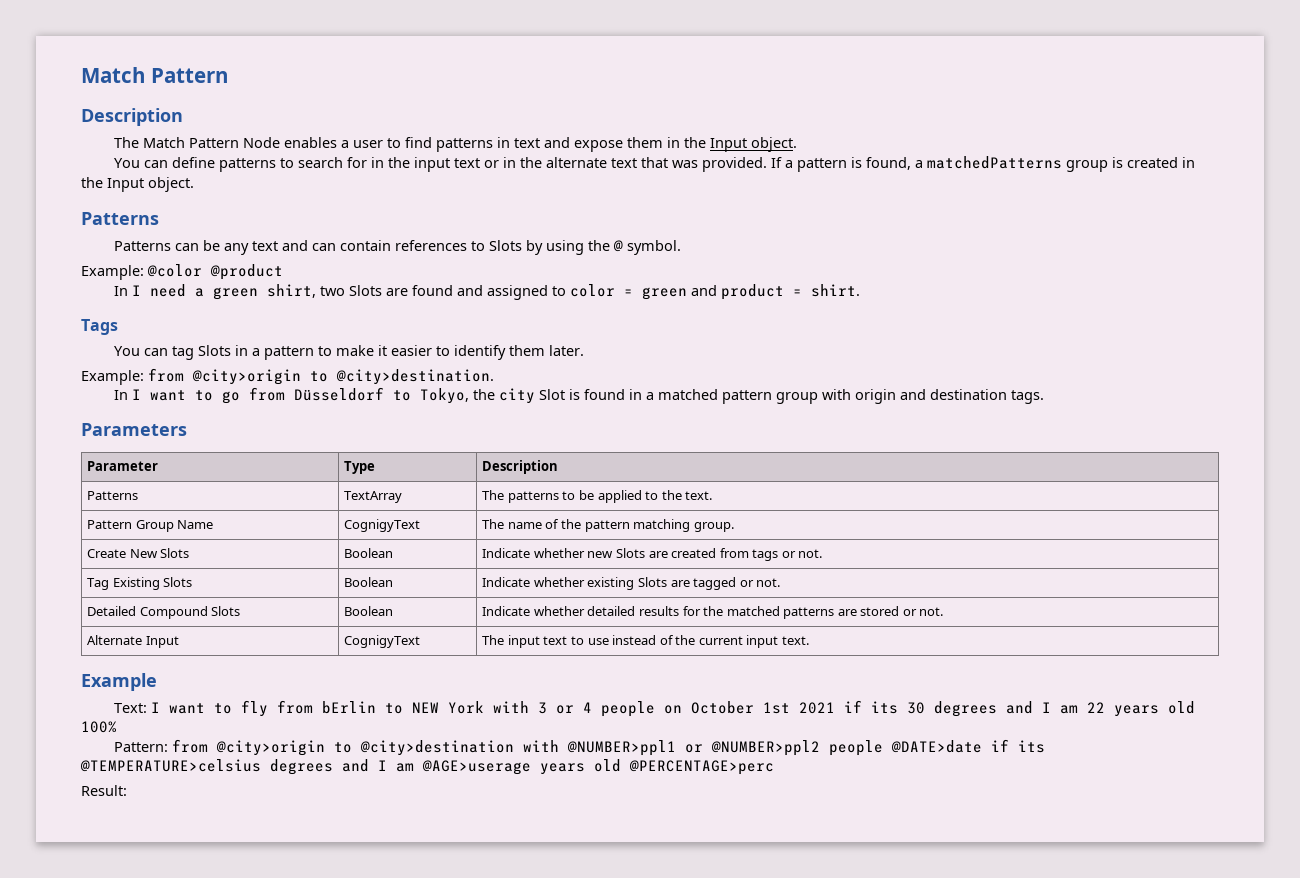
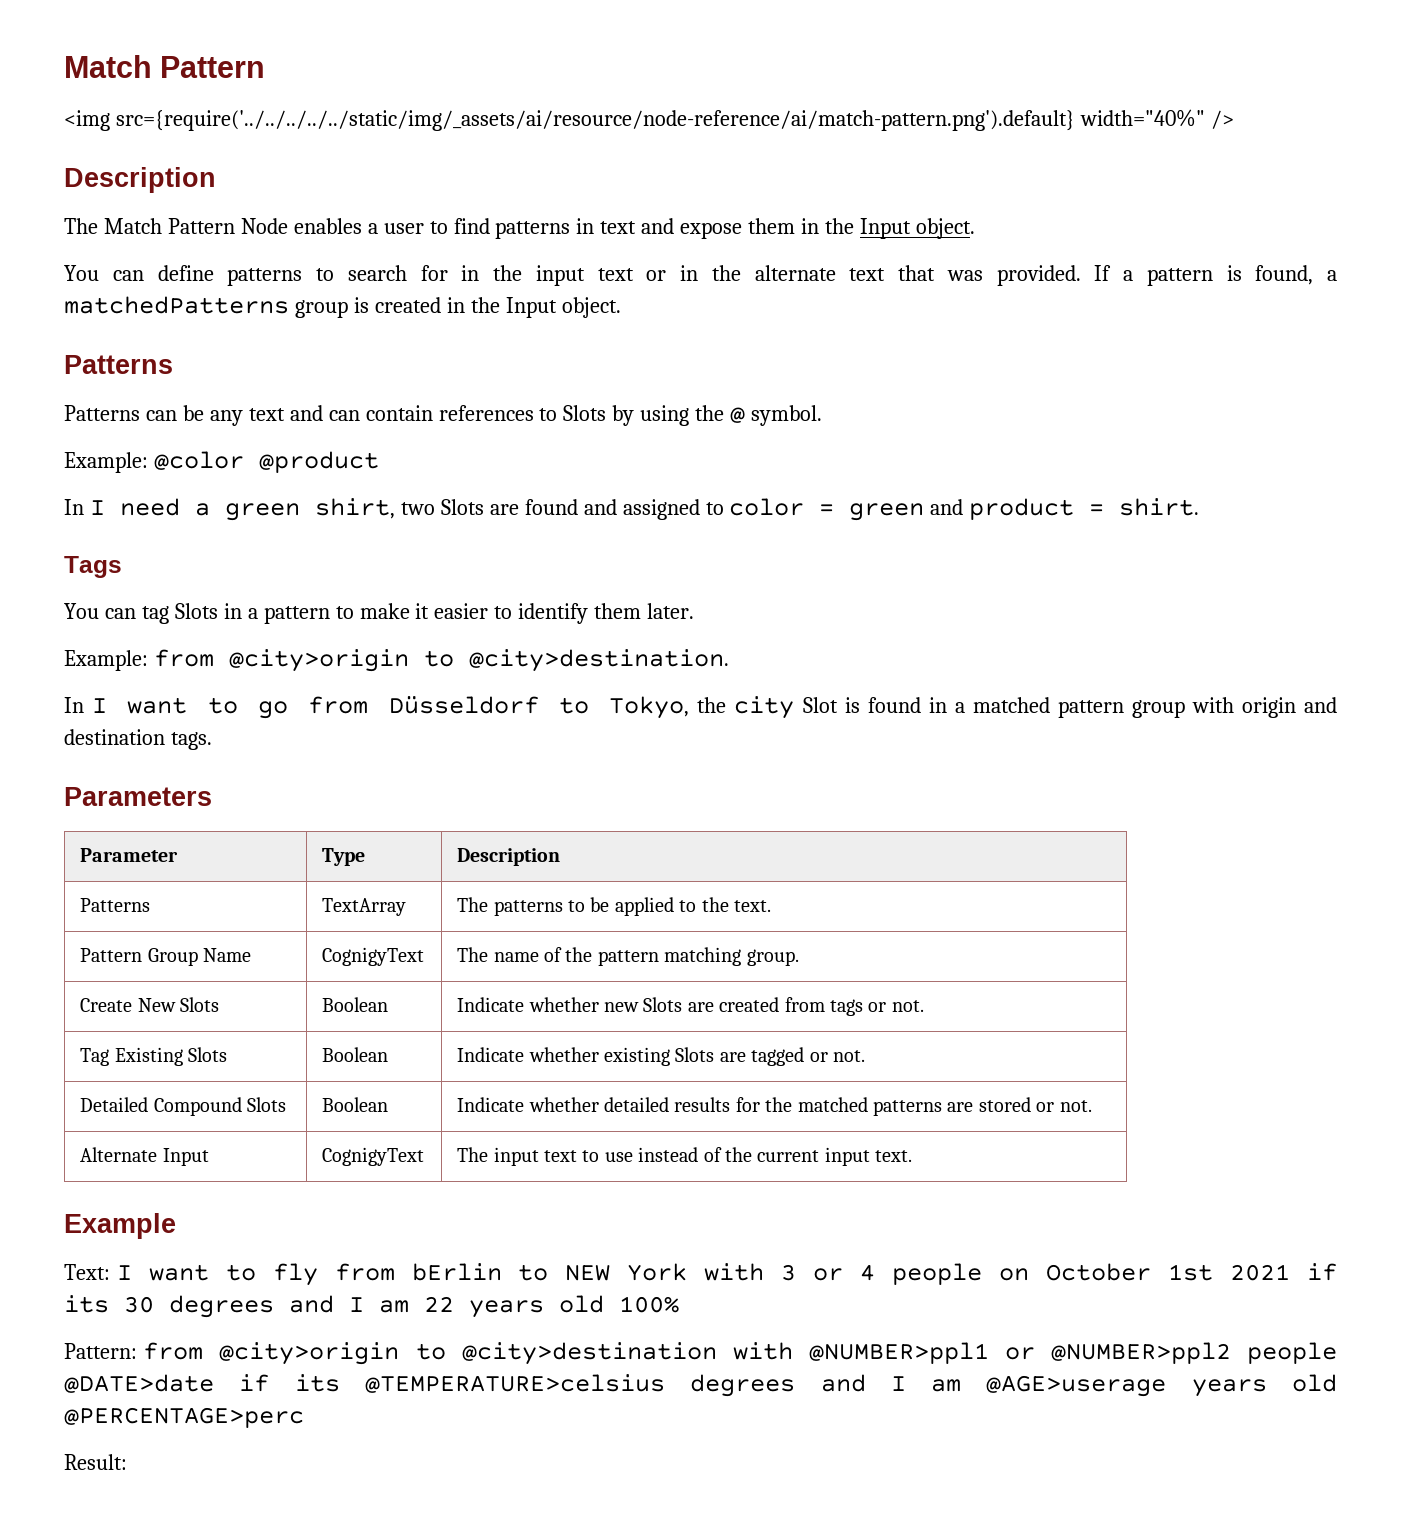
[81,67,228,83] Match Pattern -> [64,55,266,78] [64,109,1234,131] Match Pattern // <img src={require('../../../../../static/img/_assets/ai/resource/node-reference/ai/match-pattern.png').default} width="40%" />

